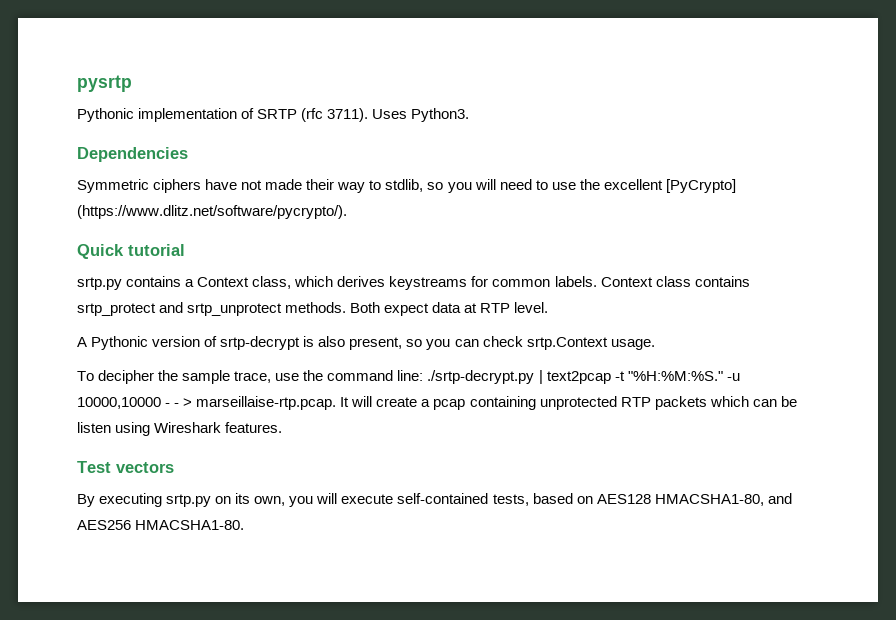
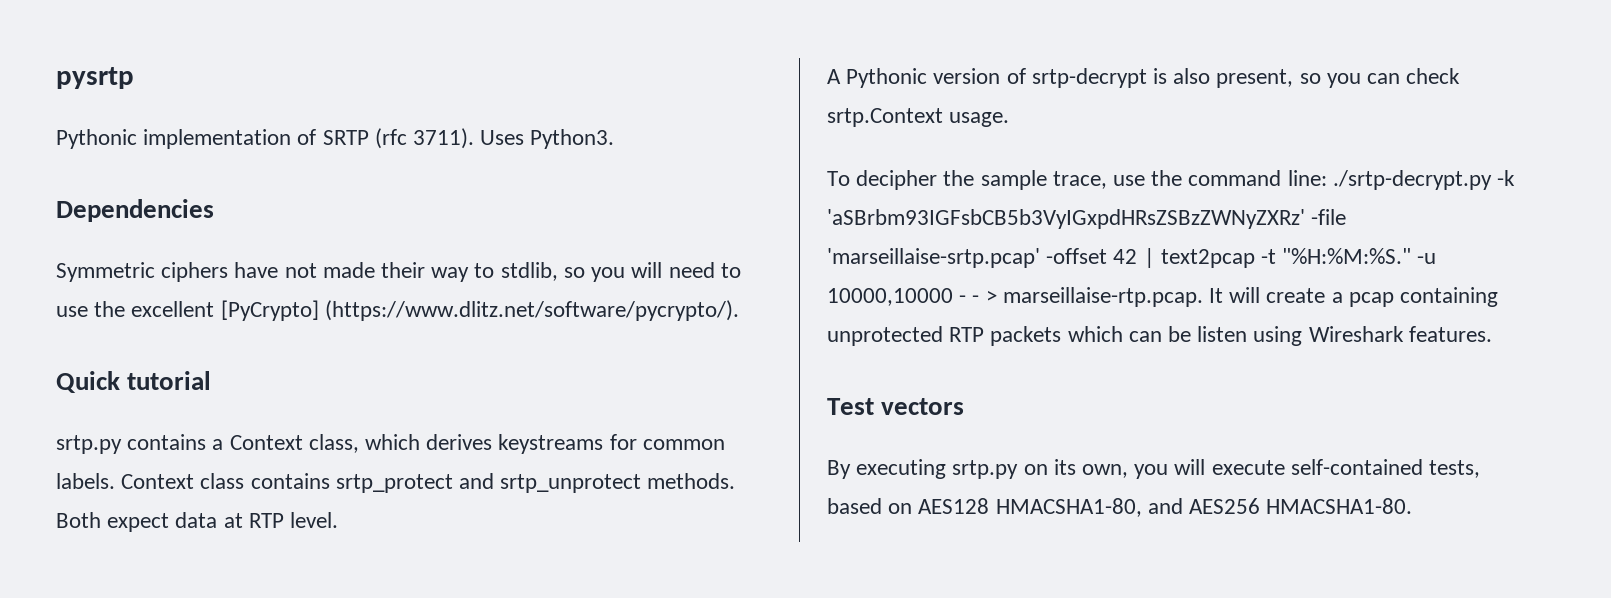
(535, 377) none -> [1497,170,1516,186] [827,209,1347,229] [827,248,1138,268] -k 'aSBrbm93IGFsbCB5b3VyIGxpdHRsZSBzZWNyZXRz' -file 'marseillaise-srtp.pcap' -offset 42

